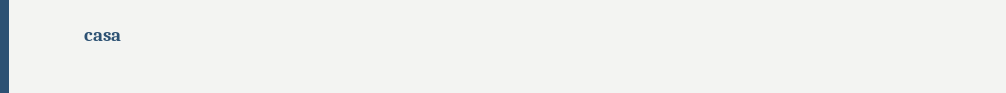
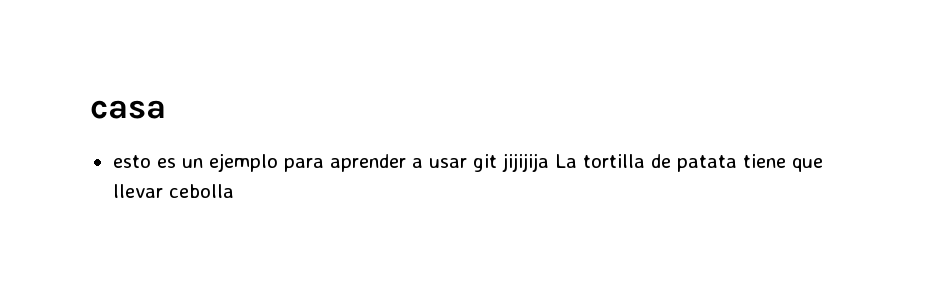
(121, 36) none -> [112,153,823,172] [112,184,234,198] // esto es un ejemplo para aprender a usar git jijijija La tortilla de patata tiene que llevar cebolla

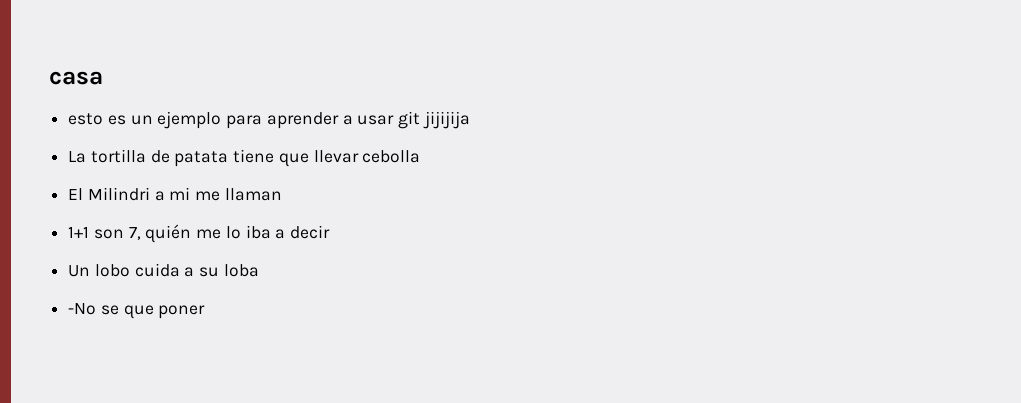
(549, 162) none -> (470, 120) //
(234, 191) none -> [68,187,282,201] [68,224,331,243] [68,263,259,277] [68,303,206,319] // El Milindri a mi me llaman // 1+1 son 7, quién me lo iba a decir // Un lobo cuida a su loba // -No se que poner

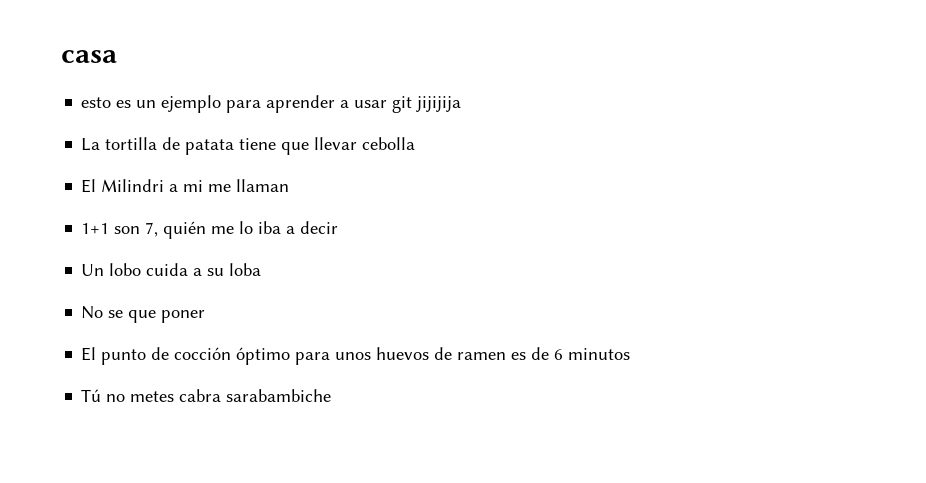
[68,303,97,315] -No -> [81,306,104,319] No
(206, 312) none -> [81,347,631,365] [81,389,332,402] // El punto de cocción óptimo para unos huevos de ramen es de 6 minutos // Tú no metes cabra sarabambiche

